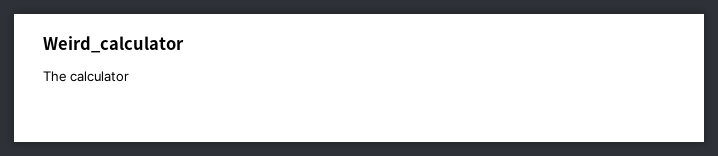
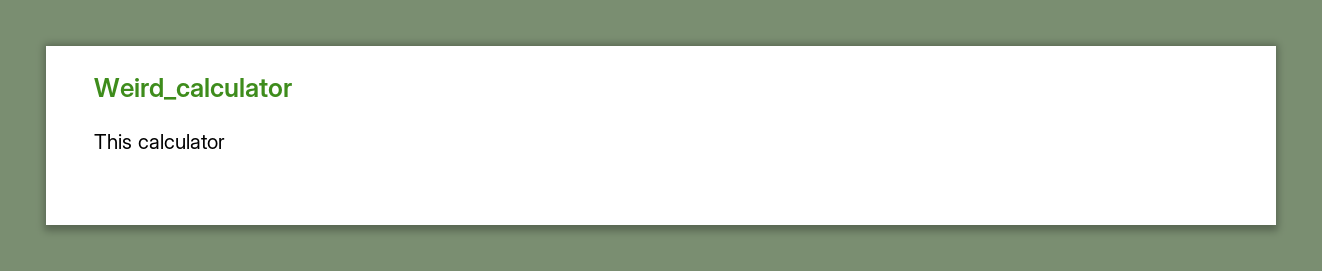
[43,71,66,82] The -> [94,134,132,149] This

